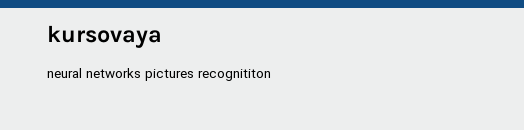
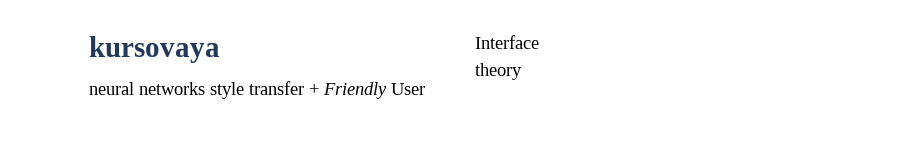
[145,69,271,81] pictures recognititon -> [210,81,425,99] [475,35,539,49] [475,63,522,80] style transfer + Friendly User Interface // theory

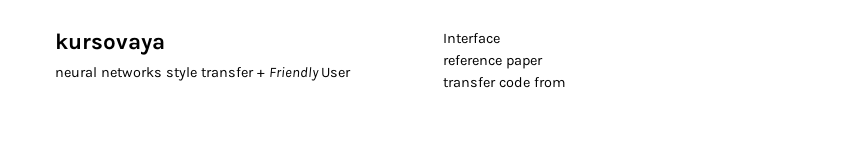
[475,63,522,80] theory -> [443,55,543,69] [443,77,566,88] reference paper // transfer code from

